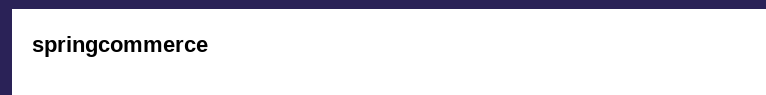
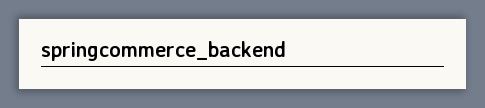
[32,36,208,57] springcommerce -> [41,41,286,61] springcommerce_backend

